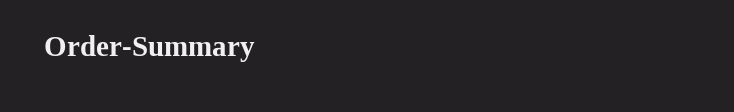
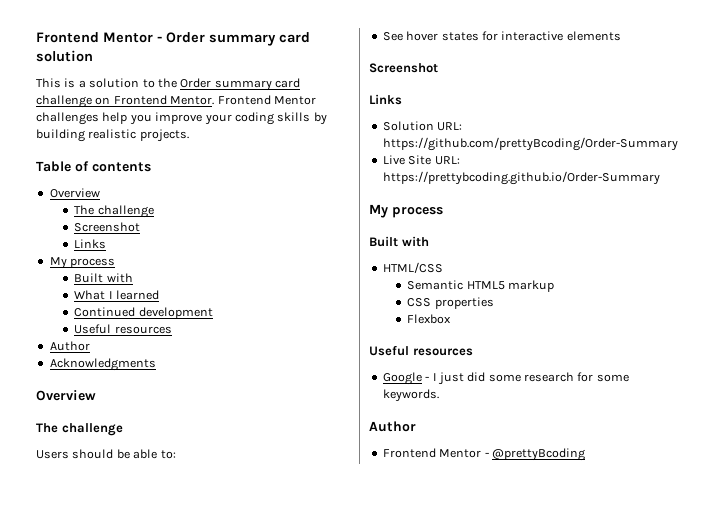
[44,35,255,62] Order-Summary -> [36,32,310,46] [36,50,93,62] [36,78,300,91] [36,95,316,108] [36,112,327,125] [36,129,189,142] [36,161,151,172] [49,188,100,198] [74,205,154,218] [74,222,141,232] [74,239,107,249] [49,257,116,269] [74,273,133,283] [74,290,160,300] [74,307,213,319] [74,324,172,334] [49,341,90,351] [49,358,156,371] [36,390,96,401] [36,423,123,436] [36,449,176,459] [382,31,621,41] [369,63,438,73] [369,94,402,105] [382,121,463,131] [382,137,678,151] [382,155,460,165] [382,171,660,185] [369,204,443,218] [369,236,429,247] [382,262,443,273] [407,280,555,292] [407,297,494,309] [407,314,452,324] [369,345,473,356] [382,372,629,385] [382,389,439,402] [369,421,416,432] [382,448,585,461] Frontend Mentor - Order summary card solution // This is a solution to the Order summary card challenge on Frontend Mentor. Frontend Mentor challenges help you improve your coding skills by building realistic projects. // Table of contents // Overview // The challenge // Screenshot // Links // My process // Built with // What I learned // Continued development // Useful resources // Author // Acknowledgments // Overview // The challenge // Users should be able to: // See hover states for interactive elements // Screenshot // Links // Solution URL: https://github.com/prettyBcoding/Order-Summary // Live Site URL: https://prettybcoding.github.io/Order-Summary // My process // Built with // HTML/CSS // Semantic HTML5 markup // CSS properties // Flexbox // Useful resources // Google - I just did some research for some keywords. // Author // Frontend Mentor - @prettyBcoding

